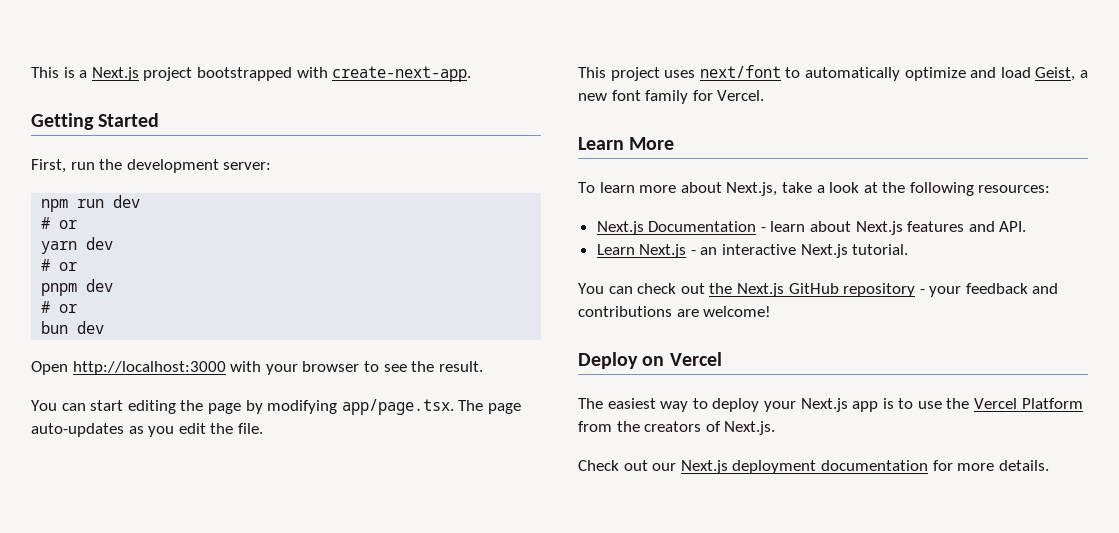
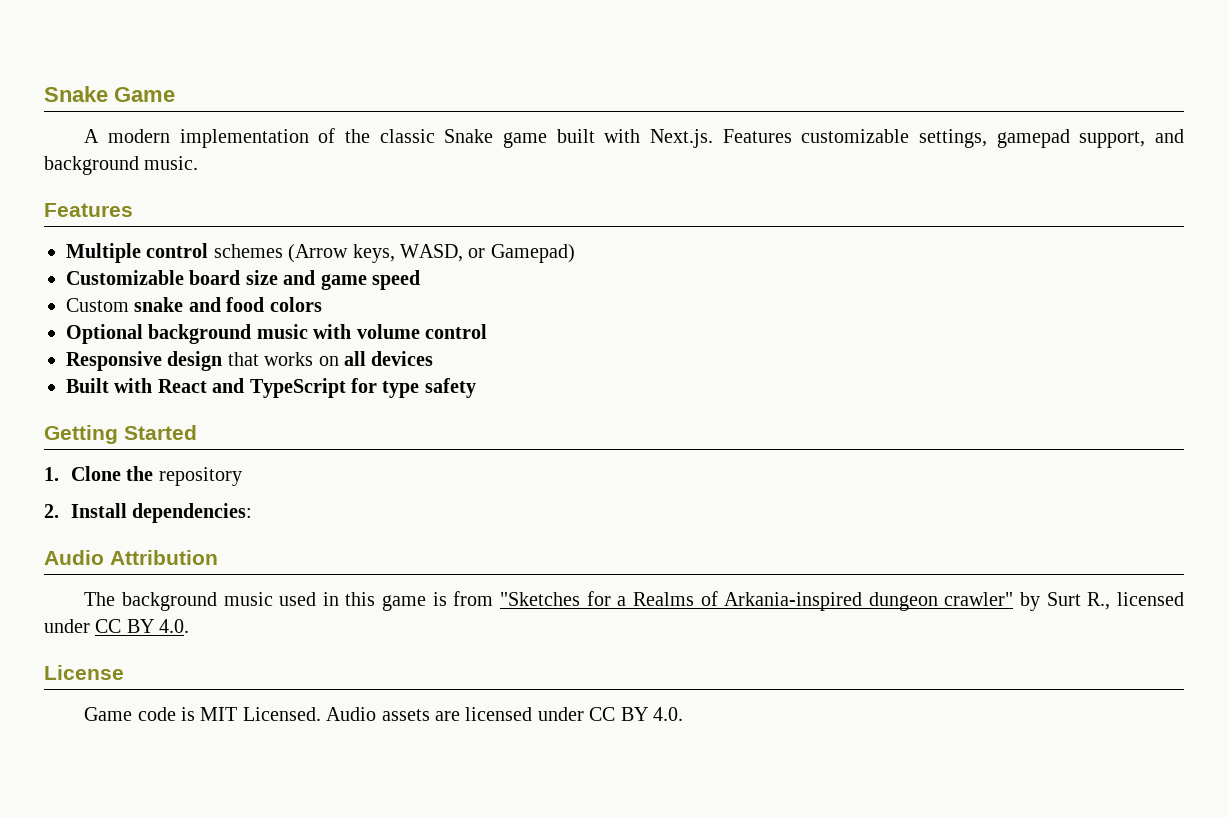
[31,66,472,82] [31,113,160,130] [31,159,272,173] [41,195,141,212] [41,217,78,229] [41,237,114,254] [41,259,78,271] [41,279,114,296] [41,301,78,313] [41,321,105,334] [31,361,483,375] [31,399,521,415] [31,423,263,437] [578,65,1088,81] [578,90,765,104] [578,137,675,150] [578,182,1051,196] [596,221,1027,235] [596,244,909,258] [578,283,1059,297] [578,306,772,317] [578,352,722,369] [578,398,1083,412] [578,421,776,435] [578,460,1049,474] This is a Next.js project bootstrapped with create-next-app. // Getting Started // First, run the development server: // npm run dev // # or // yarn dev // # or // pnpm dev // # or // bun dev // Open http://localhost:3000 with your browser to see the result. // You can start editing the page by modifying app/page.tsx. The page auto-updates as you edit the file. // This project uses next/font to automatically optimize and load Geist, a new font family for Vercel. // Learn More // To learn more about Next.js, take a look at the following resources: // Next.js Documentation - learn about Next.js features and API. // Learn Next.js - an interactive Next.js tutorial. // You can check out the Next.js GitHub repository - your feedback and contributions are welcome! // Deploy on Vercel // The easiest way to deploy your Next.js app is to use the Vercel Platform from the creators of Next.js. // Check out our Next.js deployment documentation for more details. -> [44,86,175,102] [84,128,1184,148] [44,156,199,175] [44,203,133,217] [66,243,575,263] [66,270,420,290] [66,297,322,312] [66,324,487,344] [66,351,434,371] [66,378,476,398] [44,425,197,444] [44,466,242,486] [44,503,253,523] [44,550,218,565] [84,591,1184,611] [44,619,190,633] [44,665,124,680] [84,707,684,721] Snake Game // A modern implementation of the classic Snake game built with Next.js. Features customizable settings, gamepad support, and background music. // Features // Multiple control schemes (Arrow keys, WASD, or Gamepad) // Customizable board size and game speed // Custom snake and food colors // Optional background music with volume control // Responsive design that works on all devices // Built with React and TypeScript for type safety // Getting Started // 1. Clone the repository // 2. Install dependencies: // Audio Attribution // The background music used in this game is from "Sketches for a Realms of Arkania-inspired dungeon crawler" by Surt R., licensed under CC BY 4.0. // License // Game code is MIT Licensed. Audio assets are licensed under CC BY 4.0.

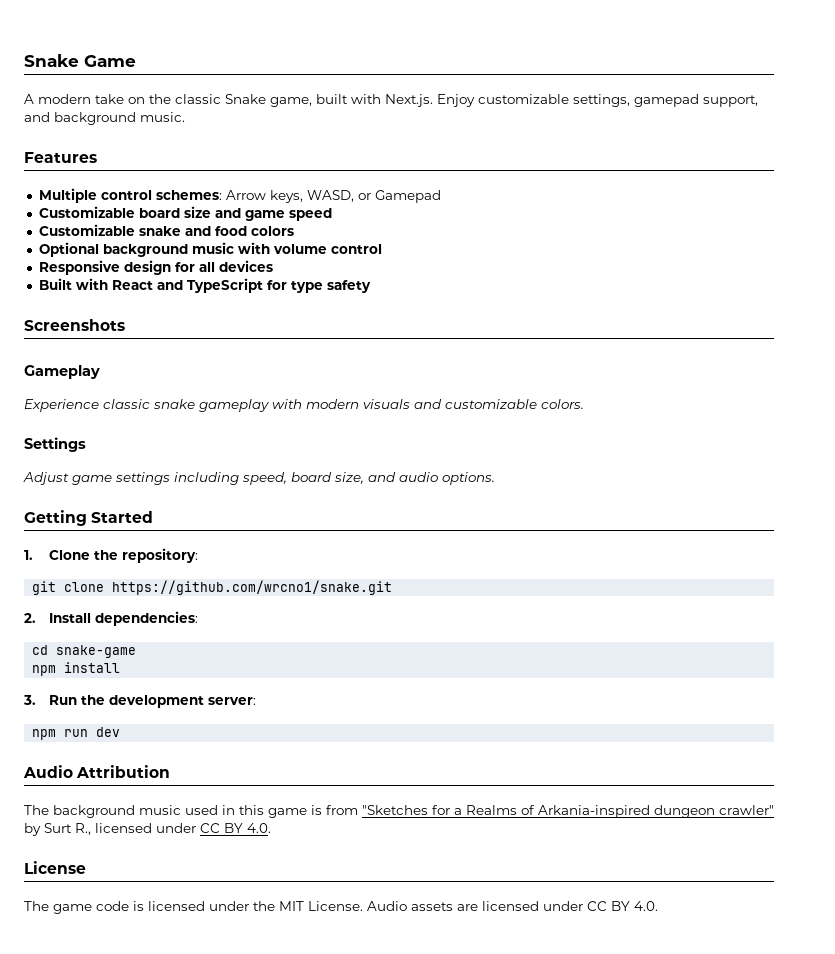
[179,128,336,148] implementation of -> [95,94,145,104] take on
[502,132,547,148] game -> [270,97,312,107] game,
[722,129,792,143] Features -> [437,94,475,107] Enjoy
[213,244,349,263] schemes (Arrow -> [155,190,266,200] schemes: Arrow
[490,244,575,263] Gamepad) -> [374,190,441,203] Gamepad
[66,298,129,312] Custom -> [38,224,135,236] Customizable
[227,352,339,366] that works on -> [174,262,195,272] for
(476, 388) none -> [24,319,125,331] [24,365,100,379] [24,399,584,412] [24,437,86,452] [23,472,495,485] // Screenshots // Gameplay // Experience classic snake gameplay with modern visuals and customizable colors. // Settings // Adjust game settings including speed, board size, and audio options.
[158,467,242,486] repository -> [122,548,199,563] [32,580,393,595] repository: // git clone https://github.com/wrcno1/snake.git
(253, 513) none -> [32,645,137,658] [32,662,121,676] [23,695,257,708] [32,727,121,740] // cd snake-game // npm install // 3. Run the development server: // npm run dev
[84,707,321,721] Game code is MIT Licensed. -> [24,901,363,914] The game code is licensed under the MIT License.

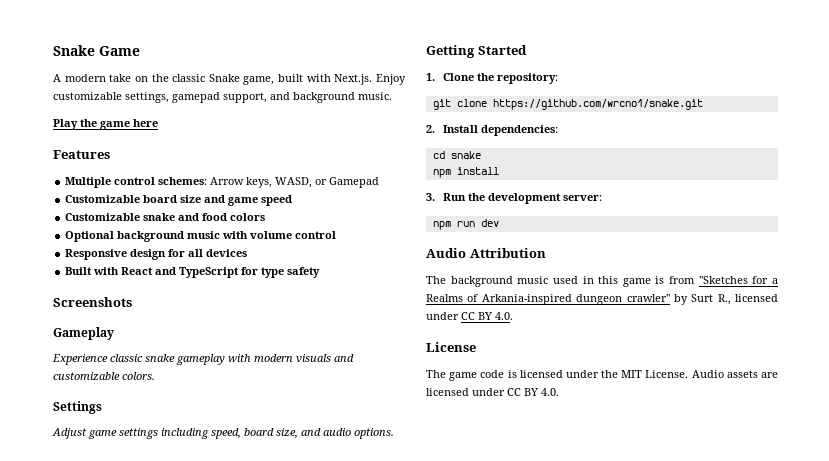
(185, 117) none -> [53,119,158,130] // Play the game here
[56,645,137,658] snake-game -> [450,151,481,159] snake

